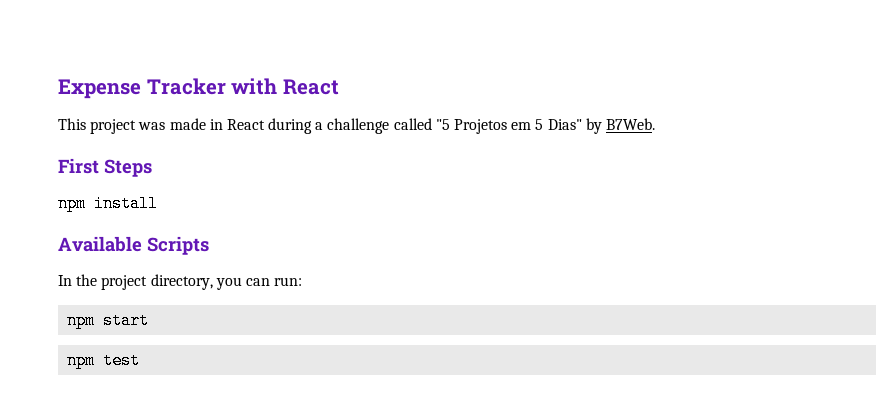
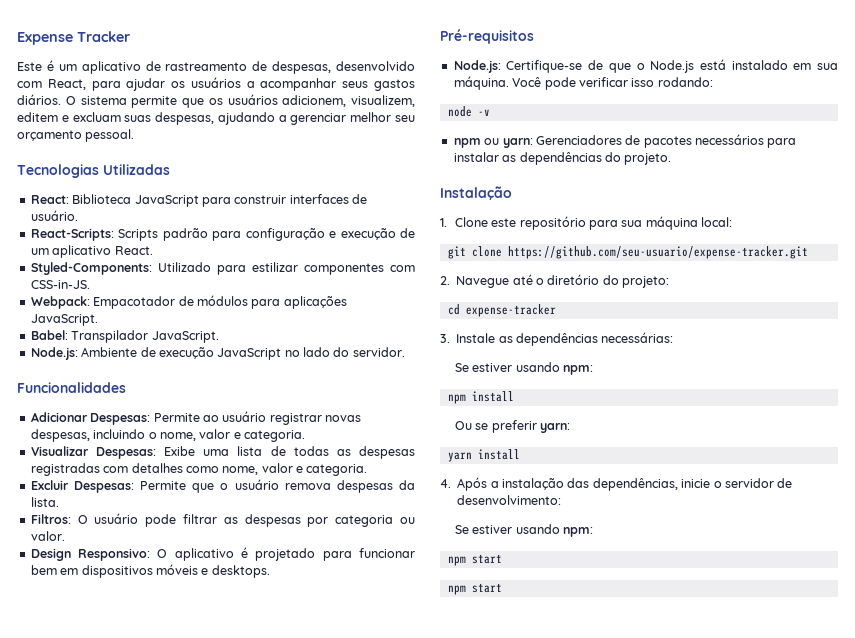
[231,78,339,95] [58,118,655,134] [58,158,152,177] [58,195,158,212] [58,236,209,255] [58,274,303,290] with React // This project was made in React during a challenge called "5 Projetos em 5 Dias" by B7Web. // First Steps // npm install // Available Scripts // In the project directory, you can run: -> [17,60,415,74] [17,77,415,91] [17,94,415,108] [17,112,415,125] [17,129,135,142] [17,164,170,178] [30,194,367,207] [30,210,78,221] [30,228,416,241] [30,245,153,258] [30,262,416,275] [30,280,90,289] [30,295,347,309] [30,314,98,326] [30,330,219,343] [30,347,405,360] [17,382,126,393] [30,411,361,425] [30,429,305,442] [30,446,415,459] [30,463,368,476] [30,479,415,493] [30,497,59,507] [30,513,415,527] [30,531,65,541] [30,547,415,561] [30,564,270,578] [440,29,534,44] [453,59,839,73] [453,76,713,90] [447,106,490,117] [453,134,797,148] [453,152,672,165] [440,186,512,200] [440,216,733,230] [447,246,808,259] [440,274,670,288] [447,304,556,317] [440,332,674,346] [454,362,593,375] [447,391,514,404] [454,420,570,433] [447,449,520,462] [440,477,793,491] [457,495,562,505] [454,524,593,537] // Este é um aplicativo de rastreamento de despesas, desenvolvido com React, para ajudar os usuários a acompanhar seus gastos diários. O sistema permite que os usuários adicionem, visualizem, editem e excluam suas despesas, ajudando a gerenciar melhor seu orçamento pessoal. // Tecnologias Utilizadas // React: Biblioteca JavaScript para construir interfaces de usuário. // React-Scripts: Scripts padrão para configuração e execução de um aplicativo React. // Styled-Components: Utilizado para estilizar componentes com CSS-in-JS. // Webpack: Empacotador de módulos para aplicações JavaScript. // Babel: Transpilador JavaScript. // Node.js: Ambiente de execução JavaScript no lado do servidor. // Funcionalidades // Adicionar Despesas: Permite ao usuário registrar novas despesas, incluindo o nome, valor e categoria. // Visualizar Despesas: Exibe uma lista de todas as despesas registradas com detalhes como nome, valor e categoria. // Excluir Despesas: Permite que o usuário remova despesas da lista. // Filtros: O usuário pode filtrar as despesas por categoria ou valor. // Design Responsivo: O aplicativo é projetado para funcionar bem em dispositivos móveis e desktops. // Pré-requisitos // Node.js: Certifique-se de que o Node.js está instalado em sua máquina. Você pode verificar isso rodando: // node -v // npm ou yarn: Gerenciadores de pacotes necessários para instalar as dependências do projeto. // Instalação // 1. Clone este repositório para sua máquina local: // git clone https://github.com/seu-usuario/expense-tracker.git // 2. Navegue até o diretório do projeto: // cd expense-tracker // 3. Instale as dependências necessárias: // Se estiver usando npm: // npm install // Ou se preferir yarn: // yarn install // 4. Após a instalação das dependências, inicie o servidor de desenvolvimento: // Se estiver usando npm:
[103,352,141,369] test -> [471,583,502,593] start

